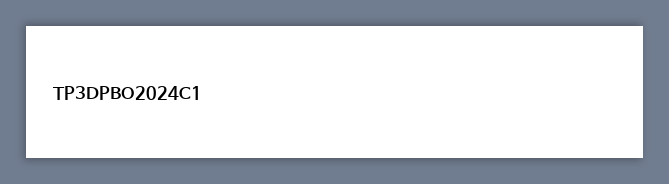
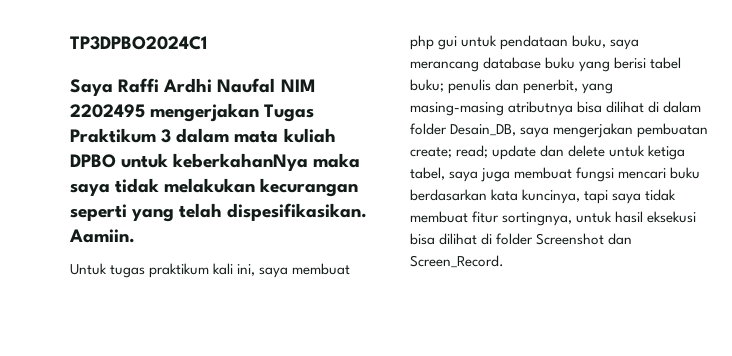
(202, 93) none -> [70,78,316,96] [70,103,315,122] [70,128,336,143] [70,153,361,171] [70,178,359,197] [70,203,368,222] [69,229,135,243] [70,263,351,278] [410,35,640,50] [410,57,682,72] [410,79,614,94] [410,101,702,116] [410,123,709,138] [410,145,686,160] [410,167,701,182] [410,189,677,204] [410,211,697,226] [410,233,633,245] [410,255,504,268] // Saya Raffi Ardhi Naufal NIM 2202495 mengerjakan Tugas Praktikum 3 dalam mata kuliah DPBO untuk keberkahanNya maka saya tidak melakukan kecurangan seperti yang telah dispesifikasikan. Aamiin. // Untuk tugas praktikum kali ini, saya membuat php gui untuk pendataan buku, saya merancang database buku yang berisi tabel buku; penulis dan penerbit, yang masing-masing atributnya bisa dilihat di dalam folder Desain_DB, saya mengerjakan pembuatan create; read; update dan delete untuk ketiga tabel, saya juga membuat fungsi mencari buku berdasarkan kata kuncinya, tapi saya tidak membuat fitur sortingnya, untuk hasil eksekusi bisa dilihat di folder Screenshot dan Screen_Record.

